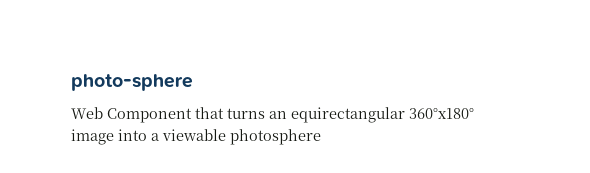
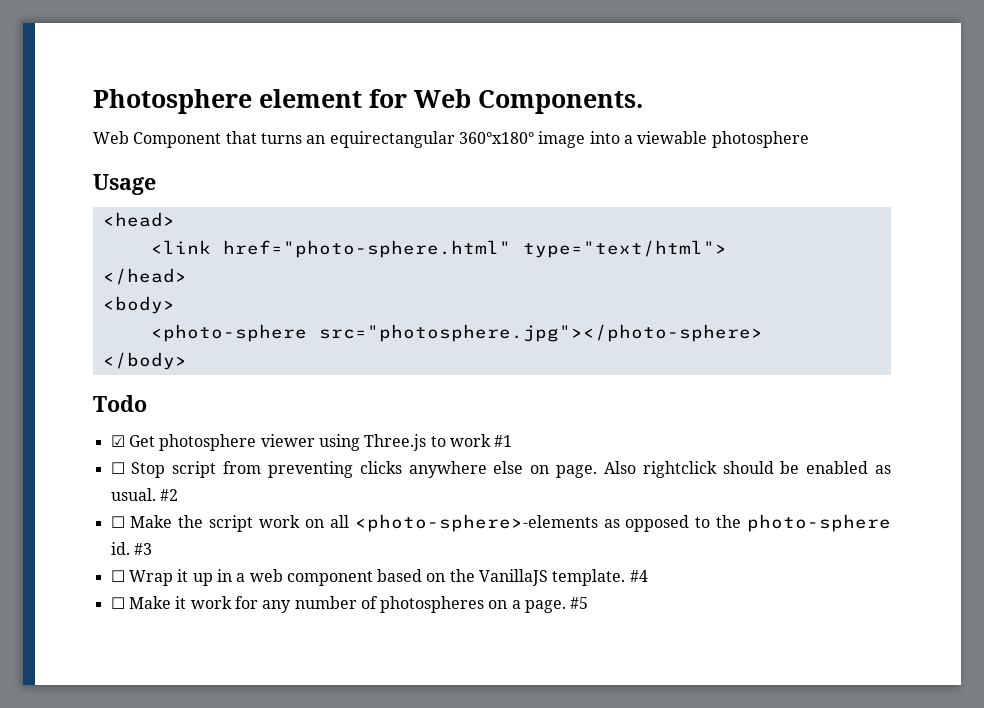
[71,74,193,91] photo-sphere -> [93,89,643,114] Photosphere element for Web Components.
(321, 137) none -> [93,174,156,195] [102,212,175,227] [150,240,727,258] [102,268,187,285] [102,296,175,314] [150,324,763,342] [102,352,187,370] [93,395,147,412] [110,434,513,451] [110,461,892,478] [110,488,178,501] [110,514,891,532] [110,542,152,555] [110,569,648,586] [110,596,589,613] // Usage // <head> // <link href="photo-sphere.html" type="text/html"> // </head> // <body> // <photo-sphere src="photosphere.jpg"></photo-sphere> // </body> // Todo // ☑ Get photosphere viewer using Three.js to work #1 // ☐ Stop script from preventing clicks anywhere else on page. Also rightclick should be enabled as usual. #2 // ☐ Make the script work on all <photo-sphere>-elements as opposed to the photo-sphere id. #3 // ☐ Wrap it up in a web component based on the VanillaJS template. #4 // ☐ Make it work for any number of photospheres on a page. #5

